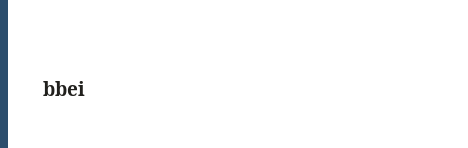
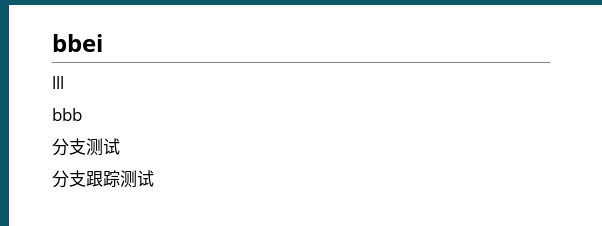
(85, 88) none -> [52,76,64,89] [52,108,82,121] [52,138,120,156] [52,170,154,188] // lll // bbb // 分支测试 // 分支跟踪测试

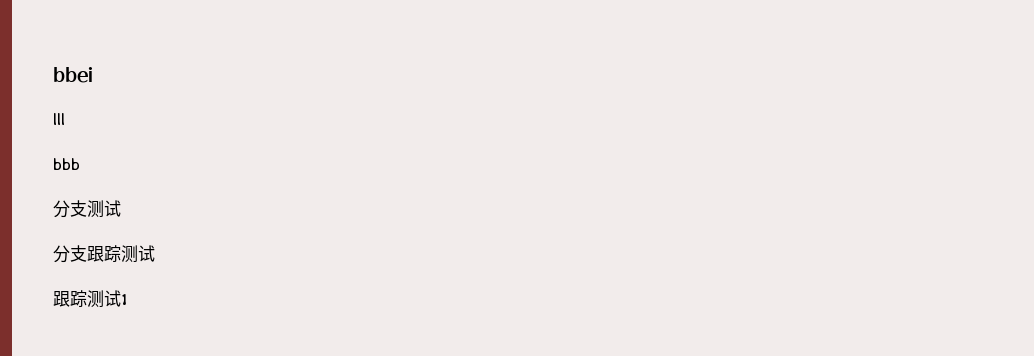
(154, 178) none -> [53,290,128,308] // 跟踪测试1

